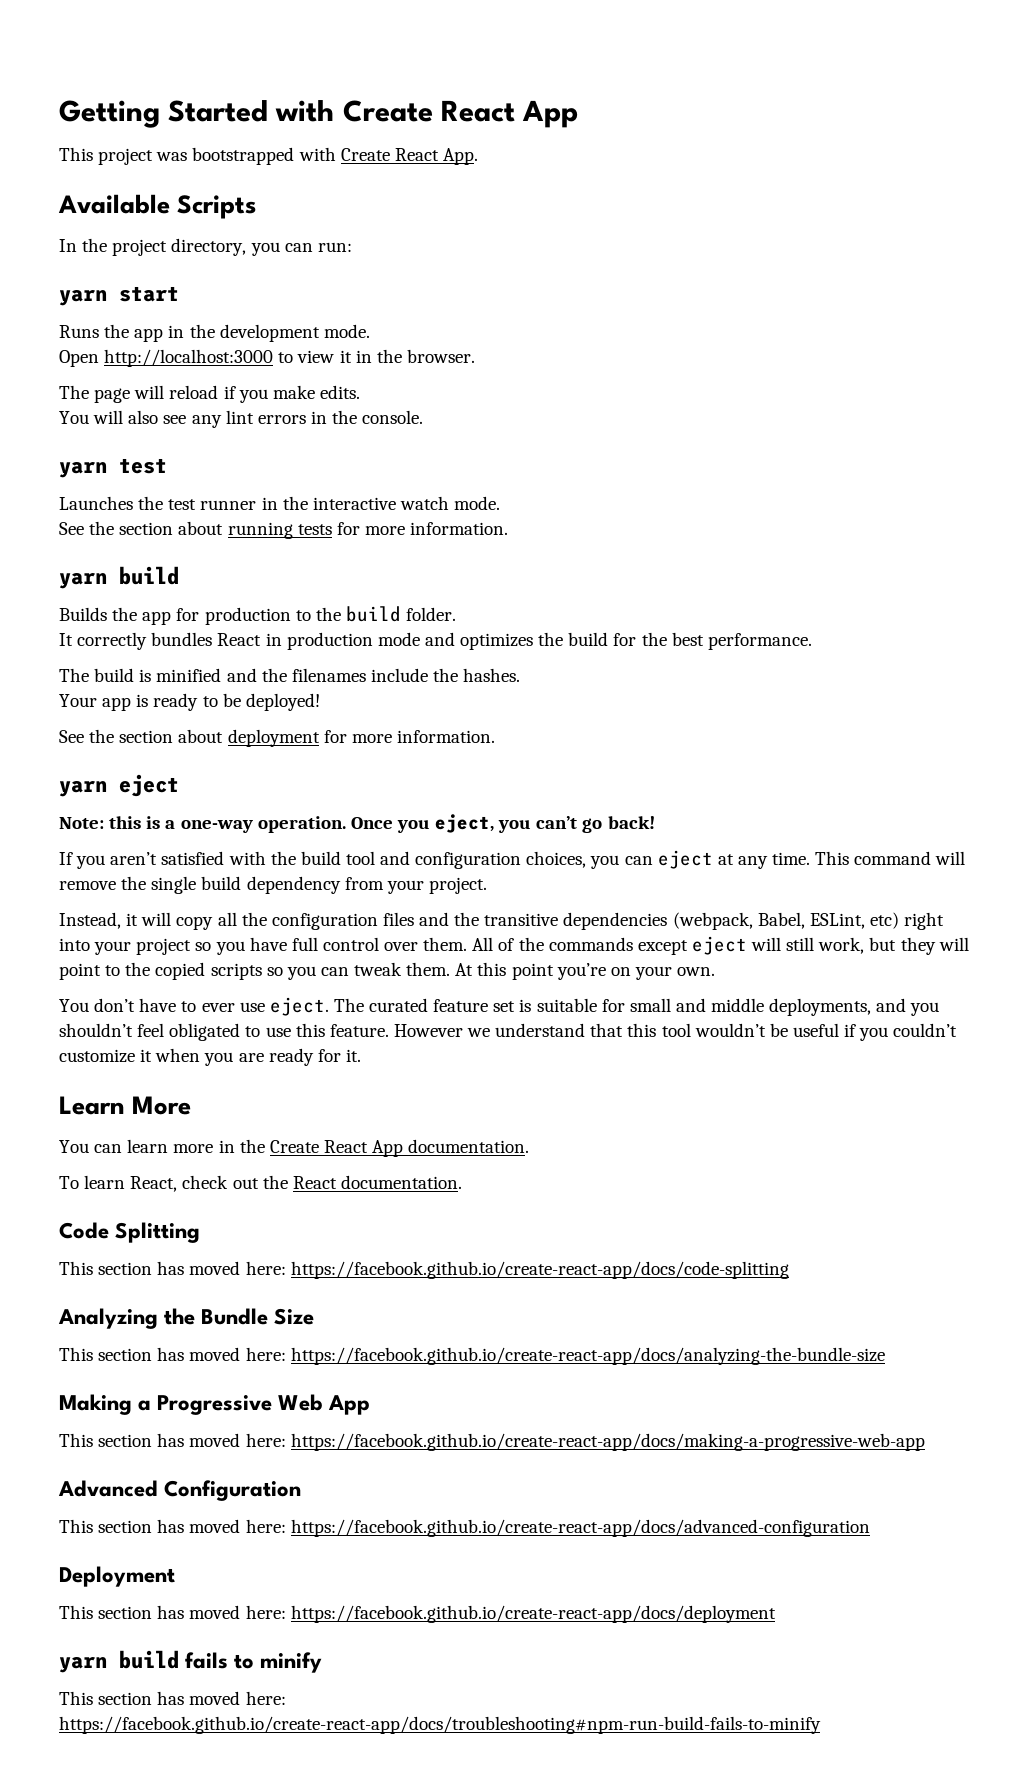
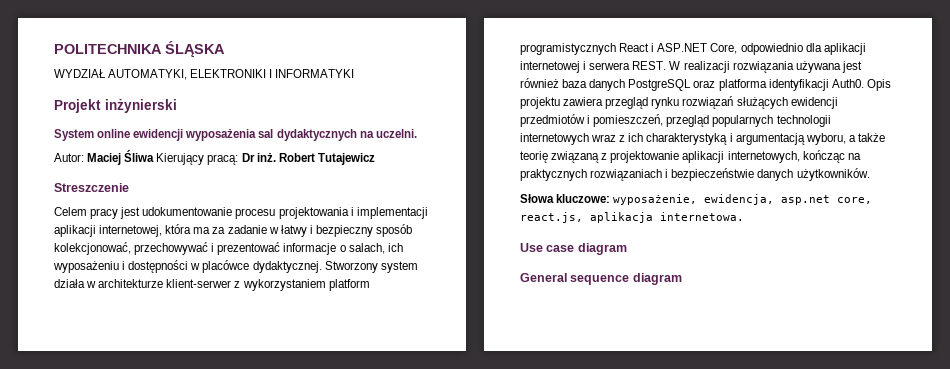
[59,100,579,128] [59,147,478,165] [58,194,257,219] [59,238,352,256] [59,286,179,306] [59,324,370,342] [59,349,475,367] [59,385,360,403] [59,410,424,428] [59,458,167,478] [59,496,501,510] [59,521,509,539] [59,566,179,589] [59,606,457,625] [59,632,812,650] [59,668,521,682] [59,693,320,711] [59,729,495,747] [59,774,179,797] [59,814,655,833] [59,850,966,869] [59,876,487,894] [59,912,945,930] [59,936,969,955] [59,962,716,980] [59,997,940,1016] [59,1023,958,1041] [59,1048,361,1066] [59,1096,192,1115] [59,1139,530,1157] [59,1175,462,1192] [59,1222,201,1243] [59,1261,789,1279] [58,1308,315,1329] [59,1347,885,1365] [59,1394,371,1415] [59,1433,925,1451] [58,1480,302,1501] [59,1519,870,1537] [59,1566,175,1587] [59,1605,776,1623] [59,1650,323,1673] [59,1691,286,1705] [59,1716,821,1734] Getting Started with Create React App // This project was bootstrapped with Create React App. // Available Scripts // In the project directory, you can run: // yarn start // Runs the app in the development mode. // Open http://localhost:3000 to view it in the browser. // The page will reload if you make edits. // You will also see any lint errors in the console. // yarn test // Launches the test runner in the interactive watch mode. // See the section about running tests for more information. // yarn build // Builds the app for production to the build folder. // It correctly bundles React in production mode and optimizes the build for the best performance. // The build is minified and the filenames include the hashes. // Your app is ready to be deployed! // See the section about deployment for more information. // yarn eject // Note: this is a one-way operation. Once you eject, you can’t go back! // If you aren’t satisfied with the build tool and configuration choices, you can eject at any time. This command will remove the single build dependency from your project. // Instead, it will copy all the configuration files and the transitive dependencies (webpack, Babel, ESLint, etc) right into your project so you have full control over them. All of the commands except eject will still work, but they will point to the copied scripts so you can tweak them. At this point you’re on your own. // You don’t have to ever use eject. The curated feature set is suitable for small and middle deployments, and you shouldn’t feel obligated to use this feature. However we understand that this tool wouldn’t be useful if you couldn’t customize it when you are ready for it. // Learn More // You can learn more in the Create React App documentation. // To learn React, check out the React documentation. // Code Splitting // This section has moved here: https://facebook.github.io/create-react-app/docs/code-splitting // Analyzing the Bundle Size // This section has moved here: https://facebook.github.io/create-react-app/docs/analyzing-the-bundle-size // Making a Progressive Web App // This section has moved here: https://facebook.github.io/create-react-app/docs/making-a-progressive-web-app // Advanced Configuration // This section has moved here: https://facebook.github.io/create-react-app/docs/advanced-configuration // Deployment // This section has moved here: https://facebook.github.io/create-react-app/docs/deployment // yarn build fails to minify // This section has moved here: https://facebook.github.io/create-react-app/docs/troubleshooting#npm-run-build-fails-to-minify -> [54,41,225,58] [54,69,355,80] [54,98,177,113] [54,128,417,141] [54,150,375,165] [54,183,129,192] [54,207,428,219] [54,224,413,237] [54,242,403,255] [53,260,418,273] [54,279,370,291] [520,43,866,55] [520,61,862,73] [520,78,891,91] [520,96,838,109] [520,114,831,127] [520,133,885,145] [520,150,861,163] [520,168,870,181] [520,194,873,205] [520,212,744,223] [520,243,627,255] [520,273,682,285] POLITECHNIKA ŚLĄSKA // WYDZIAŁ AUTOMATYKI, ELEKTRONIKI I INFORMATYKI // Projekt inżynierski // System online ewidencji wyposażenia sal dydaktycznych na uczelni. // Autor: Maciej Śliwa Kierujący pracą: Dr inż. Robert Tutajewicz // Streszczenie // Celem pracy jest udokumentowanie procesu projektowania i implementacji aplikacji internetowej, która ma za zadanie w łatwy i bezpieczny sposób kolekcjonować, przechowywać i prezentować informacje o salach, ich wyposażeniu i dostępności w placówce dydaktycznej. Stworzony system działa w architekturze klient-serwer z wykorzystaniem platform programistycznych React i ASP.NET Core, odpowiednio dla aplikacji internetowej i serwera REST. W realizacji rozwiązania używana jest również baza danych PostgreSQL oraz platforma identyfikacji Auth0. Opis projektu zawiera przegląd rynku rozwiązań służących ewidencji przedmiotów i pomieszczeń, przegląd popularnych technologii internetowych wraz z ich charakterystyką i argumentacją wyboru, a także teorię związaną z projektowanie aplikacji internetowych, kończąc na praktycznych rozwiązaniach i bezpieczeństwie danych użytkowników. // Słowa kluczowe: wyposażenie, ewidencja, asp.net core, react.js, aplikacja internetowa. // Use case diagram // General sequence diagram

